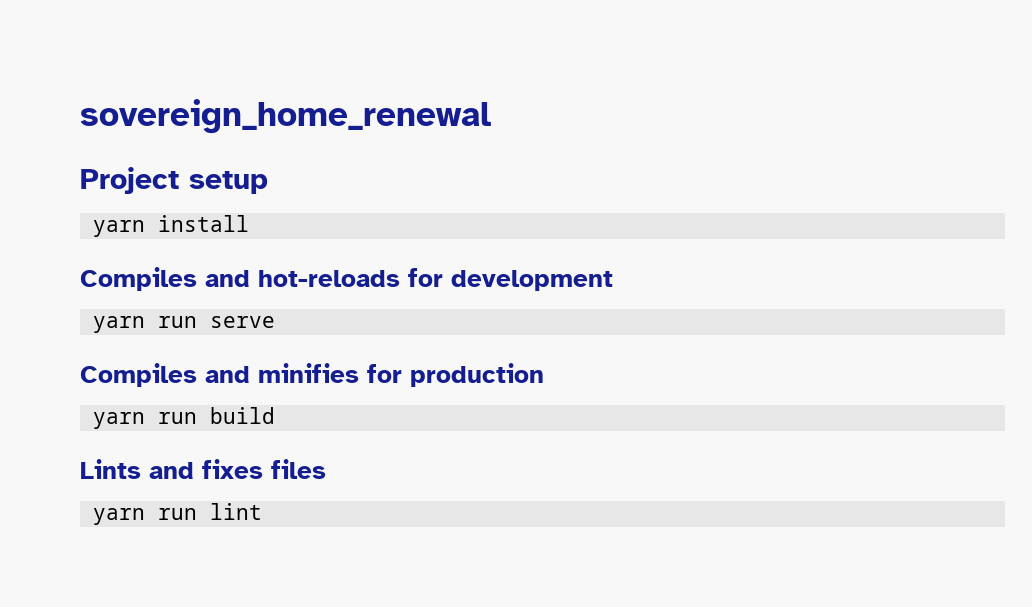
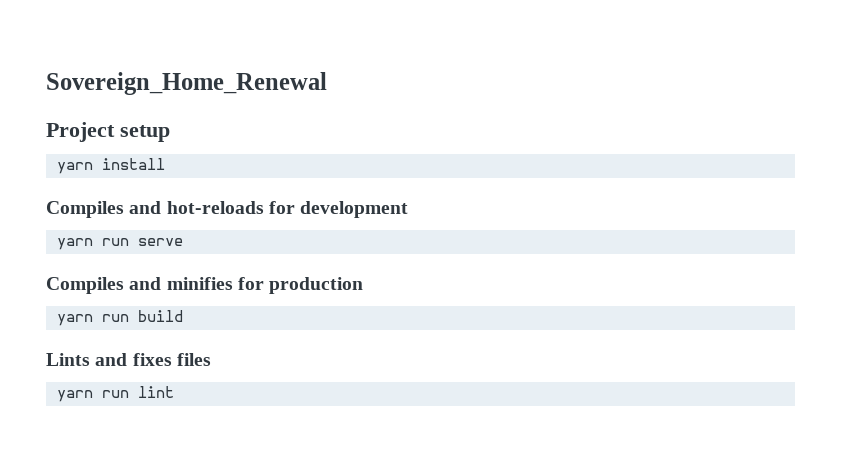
[80,99,491,134] sovereign_home_renewal -> [46,72,327,95] Sovereign_Home_Renewal

